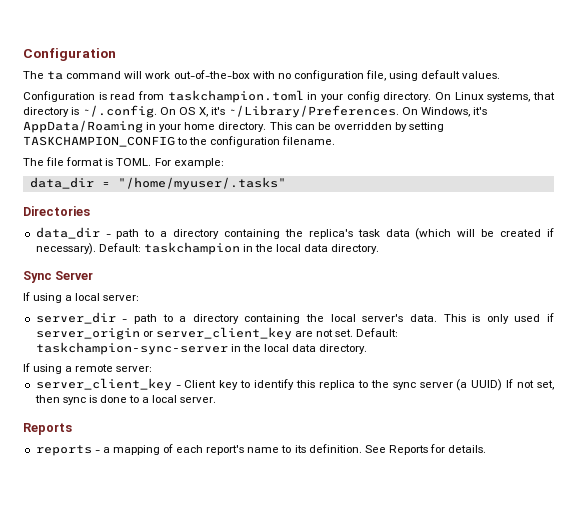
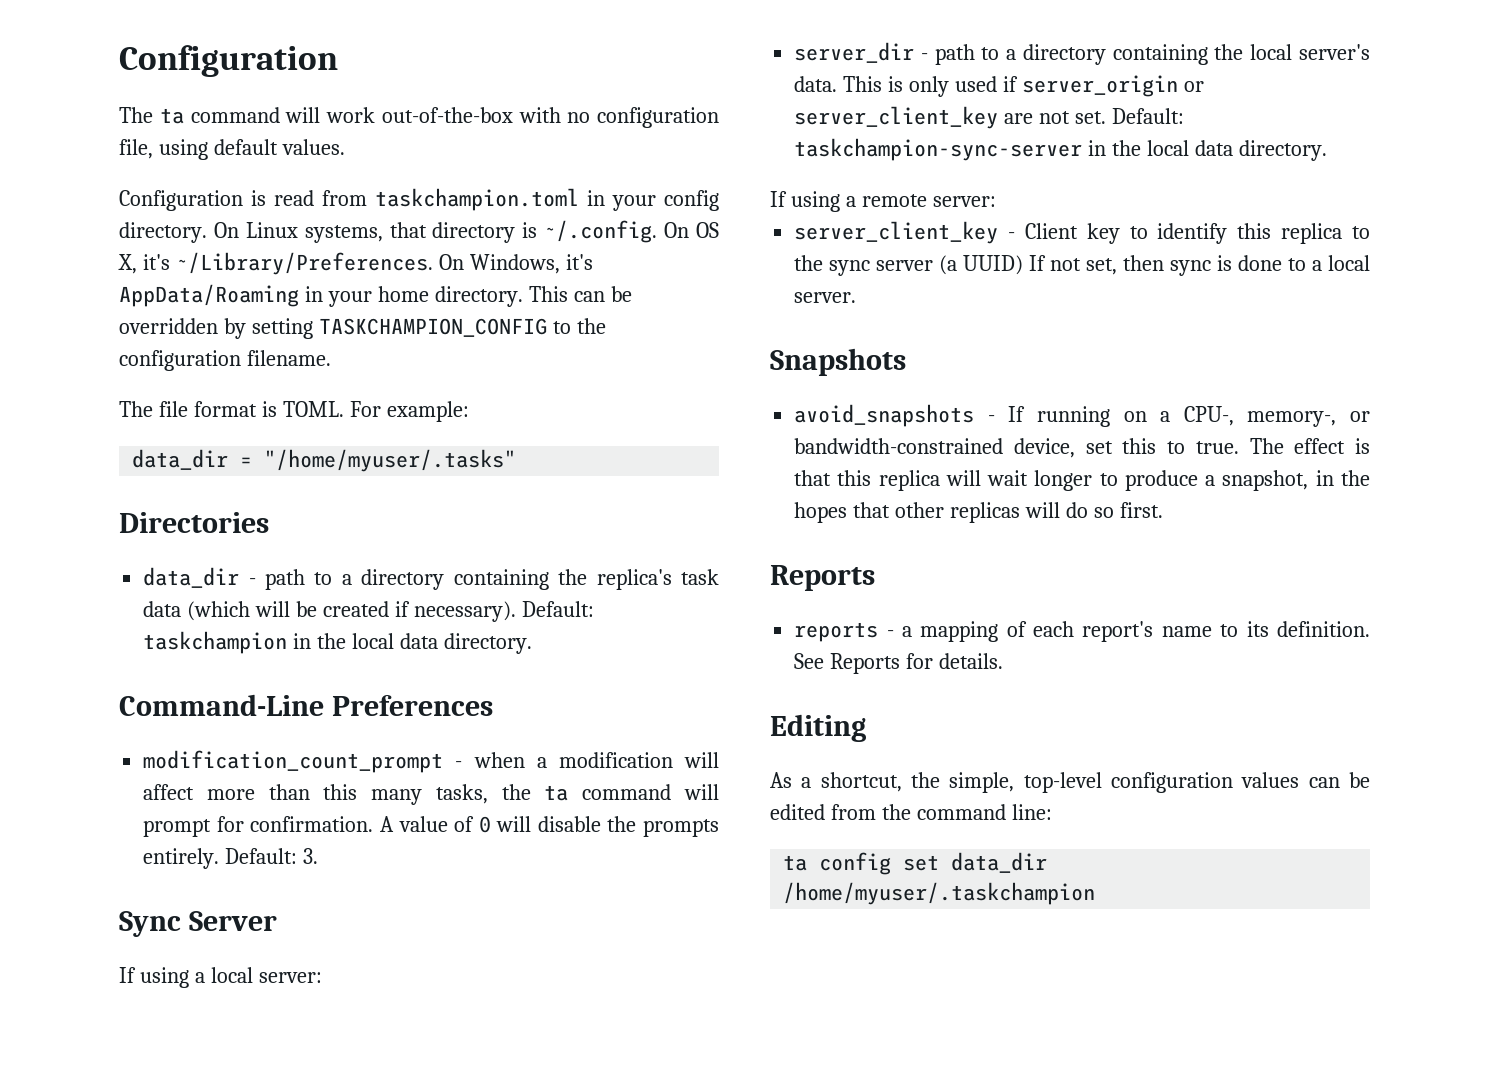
(380, 249) none -> [119,694,493,716] [143,750,719,773] [143,784,719,805] [143,816,719,837] [143,848,319,869] // Command-Line Preferences // modification_count_prompt - when a modification will affect more than this many tasks, the ta command will prompt for confirmation. A value of 0 will disable the prompts entirely. Default: 3.
(217, 400) none -> [770,348,906,376] [794,404,1370,427] [794,438,1370,458] [794,470,1370,491] [794,502,1163,523] // Snapshots // avoid_snapshots - If running on a CPU-, memory-, or bandwidth-constrained device, set this to true. The effect is that this replica will wait longer to produce a snapshot, in the hopes that other replicas will do so first.
(487, 449) none -> [770,714,866,742] [770,772,1370,793] [770,804,1052,820] [783,852,1048,875] [783,882,1096,905] // Editing // As a shortcut, the simple, top-level configuration values can be edited from the command line: // ta config set data_dir /home/myuser/.taskchampion

